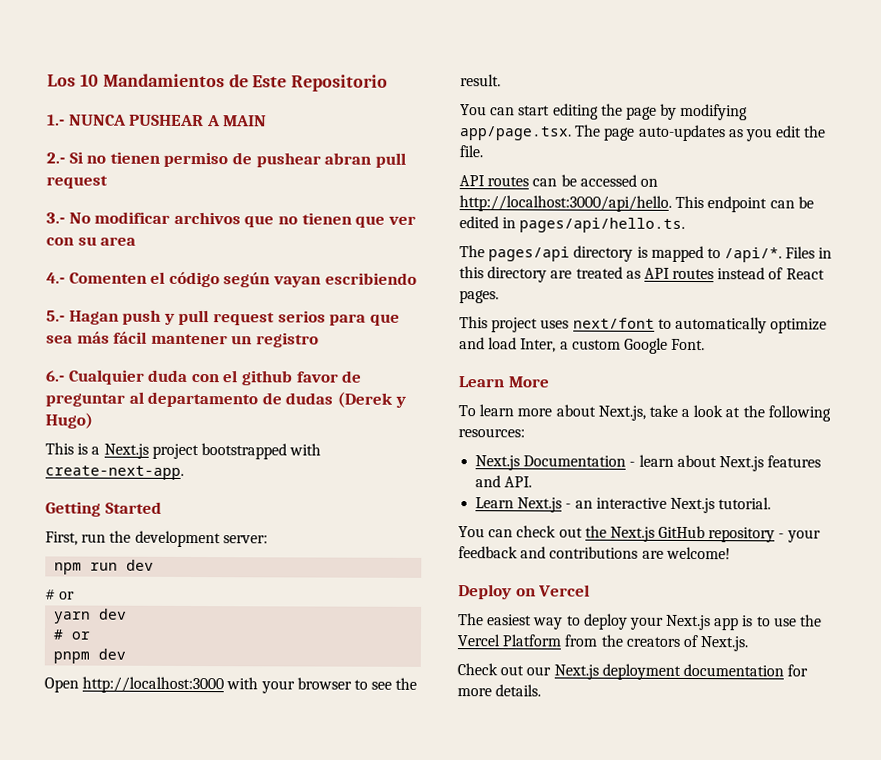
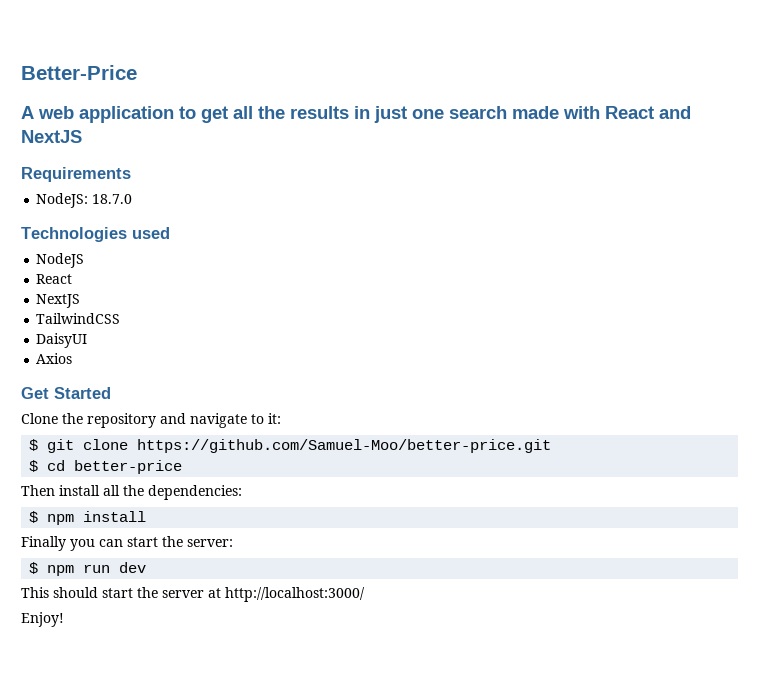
[47,73,389,92] [47,114,268,127] [46,151,406,168] [46,175,108,189] [46,211,416,228] [46,236,137,246] [46,271,417,288] [46,309,400,326] [46,331,319,348] [45,369,363,386] [45,391,406,408] [45,412,93,429] [45,442,322,460] [45,465,184,480] [45,501,162,517] [45,530,221,548] Los 10 Mandamientos de Este Repositorio // 1.- NUNCA PUSHEAR A MAIN // 2.- Si no tienen permiso de pushear abran pull request // 3.- No modificar archivos que no tienen que ver con su area // 4.- Comenten el código según vayan escribiendo // 5.- Hagan push y pull request serios para que sea más fácil mantener un registro // 6.- Cualquier duda con el github favor de preguntar al departamento de dudas (Derek y Hugo) // This is a Next.js project bootstrapped with create-next-app. // Getting Started // First, run the development -> [21,65,137,80] [21,106,691,123] [21,130,82,143] [21,167,131,182] [36,193,133,208] [21,227,170,242] [36,253,85,268] [36,274,73,284] [36,294,81,308] [36,313,121,324] [36,333,88,348] [36,353,73,364] [21,387,111,399] [21,413,281,428] [29,439,552,453] [29,460,183,474] [21,485,242,500] [29,511,147,525] [21,536,183,551] Better-Price // A web application to get all the results in just one search made with React and NextJS // Requirements // NodeJS: 18.7.0 // Technologies used // NodeJS // React // NextJS // TailwindCSS // DaisyUI // Axios // Get Started // Clone the repository and navigate to it: // $ git clone https://github.com/Samuel-Moo/better-price.git // $ cd better-price // Then install all the dependencies: // $ npm install // Finally you can start the
(268, 539) none -> [29,562,39,574] $
[45,589,76,600] [54,608,128,624] [53,629,91,640] [53,648,127,664] [44,676,418,694] [460,74,501,87] [460,103,749,121] [459,124,827,142] [459,145,483,158] [459,174,658,187] [459,195,814,213] [459,216,686,233] [459,245,833,263] [459,266,825,283] [459,290,499,304] [459,316,828,334] [459,337,706,354] [458,376,550,388] [458,404,831,422] [458,428,525,438] [475,454,822,472] [475,475,533,488] [475,497,772,514] [458,525,821,543] [458,546,731,560] [458,584,591,600] [458,613,823,631] [457,634,749,652] [457,663,809,680] [457,684,542,697] # or // yarn dev // # or // pnpm dev // Open http://localhost:3000 with your browser to see the result. // You can start editing the page by modifying app/page.tsx. The page auto-updates as you edit the file. // API routes can be accessed on http://localhost:3000/api/hello. This endpoint can be edited in pages/api/hello.ts. // The pages/api directory is mapped to /api/*. Files in this directory are treated as API routes instead of React pages. // This project uses next/font to automatically optimize and load Inter, a custom Google Font. // Learn More // To learn more about Next.js, take a look at the following resources: // Next.js Documentation - learn about Next.js features and API. // Learn Next.js - an interactive Next.js tutorial. // You can check out the Next.js GitHub repository - your feedback and contributions are welcome! // Deploy on Vercel // The easiest way to deploy your Next.js app is to use the Vercel Platform from the creators of Next.js. // Check out our Next.js deployment documentation for more details. -> [21,587,365,602] [21,612,64,627] This should start the server at http://localhost:3000/ // Enjoy!

